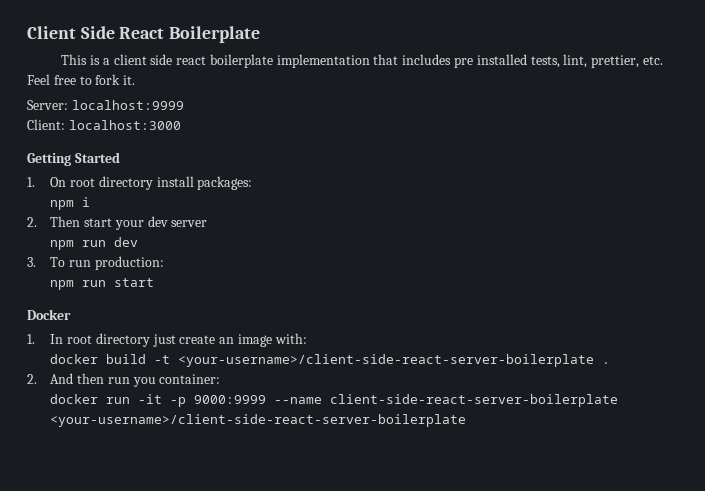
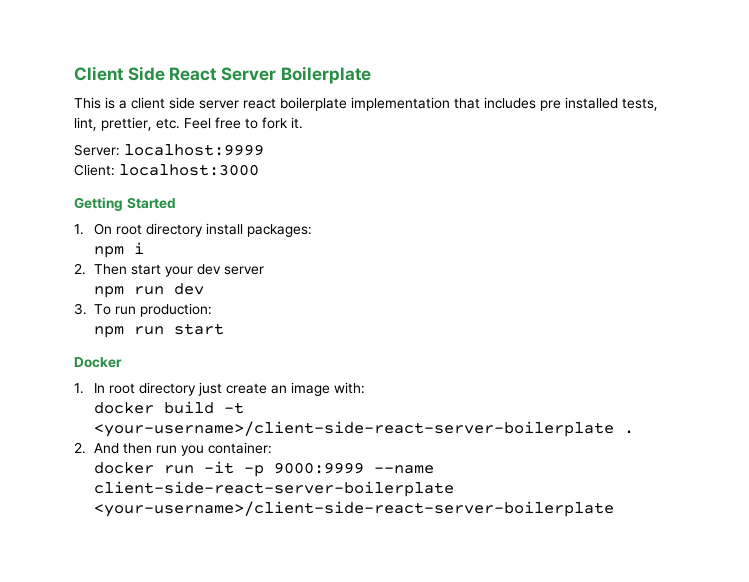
(165, 33) none -> [221,67,277,81] Server
(173, 59) none -> [199,100,239,109] server

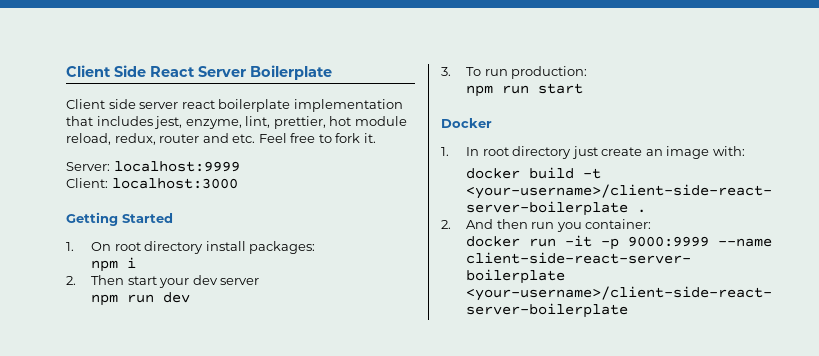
[74,97,165,109] This is a client -> [66,99,105,109] Client
[540,97,658,111] [74,117,152,131] pre installed tests, lint, prettier, -> [154,116,407,129] [66,133,229,145] jest, enzyme, lint, prettier, hot module reload, redux, router and

